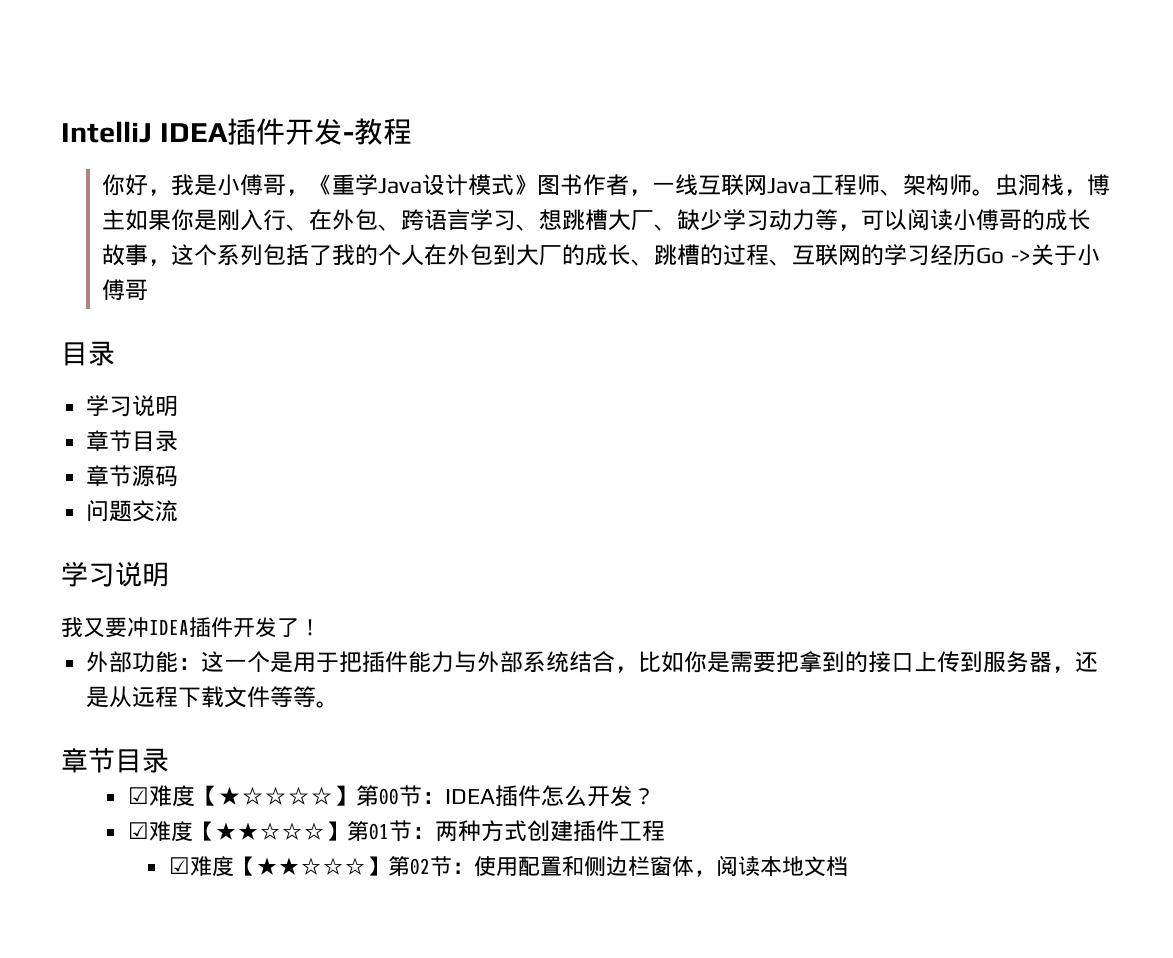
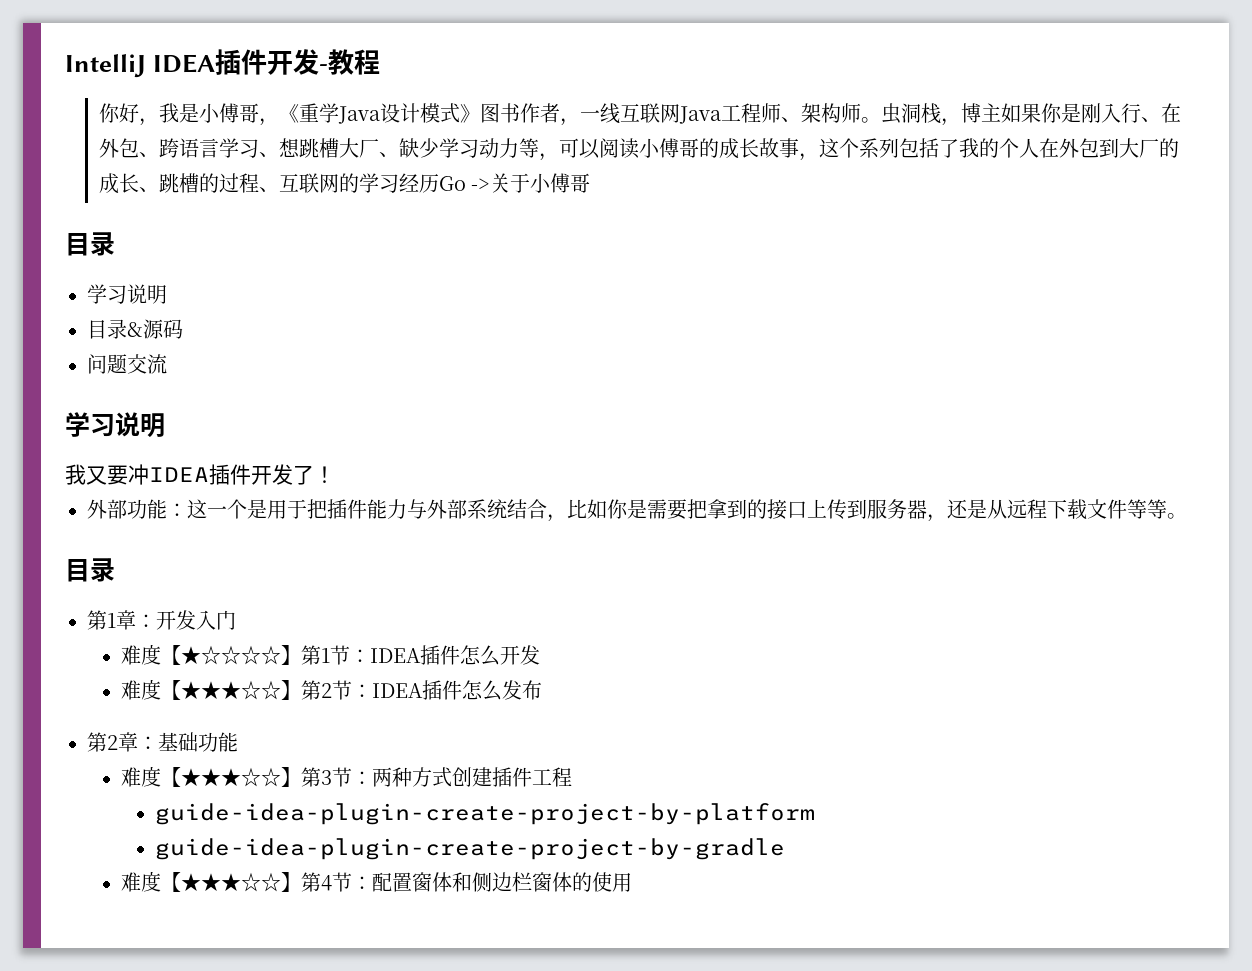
[86,430,179,452] [86,465,133,487] 章节目录 // 章节 -> [87,319,143,339] 目录&
[61,748,169,773] [127,787,149,804] 章节目录 // ☑ -> [65,558,115,582] [87,610,236,630] 目录 // 第1章：开发入门 //
[378,788,399,805] 00 -> [320,648,330,663] 1
[632,788,655,805] [127,821,389,842] ？ // ☑难度【★★☆☆☆】第01 -> [120,679,542,701] [87,732,238,752] [120,766,332,787] // 难度【★★★☆☆】第2节：IDEA插件怎么发布 // 第2章：基础功能 // 难度【★★★☆☆】第3
[169,855,849,877] ☑难度【★★☆☆☆】第02节：使用配置和侧边栏窗体，阅读本地文档 -> [154,803,815,825] [154,838,785,860] [120,871,632,892] guide-idea-plugin-create-project-by-platform // guide-idea-plugin-create-project-by-gradle // 难度【★★★☆☆】第4节：配置窗体和侧边栏窗体的使用

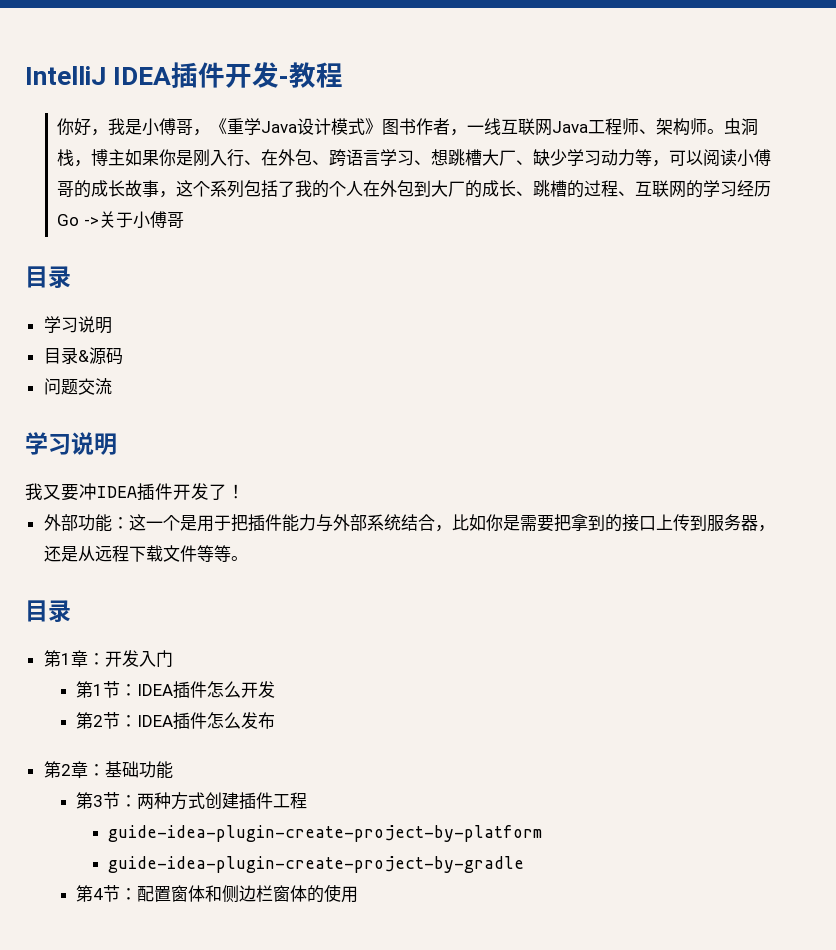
[120,644,301,665] 难度【★☆☆☆☆】 -> (173, 658) none
[120,679,301,700] 难度【★★★☆☆】 -> (276, 689) none
[120,766,301,787] 难度【★★★☆☆】 -> (173, 770) none
[120,871,301,892] 难度【★★★☆☆】 -> (525, 864) none

